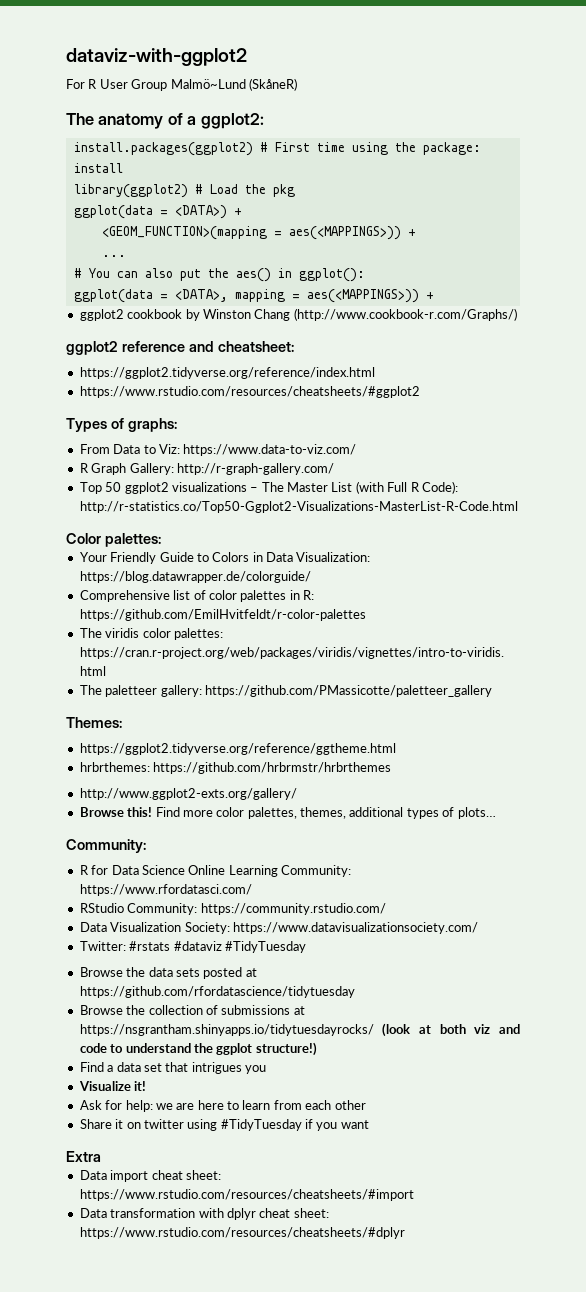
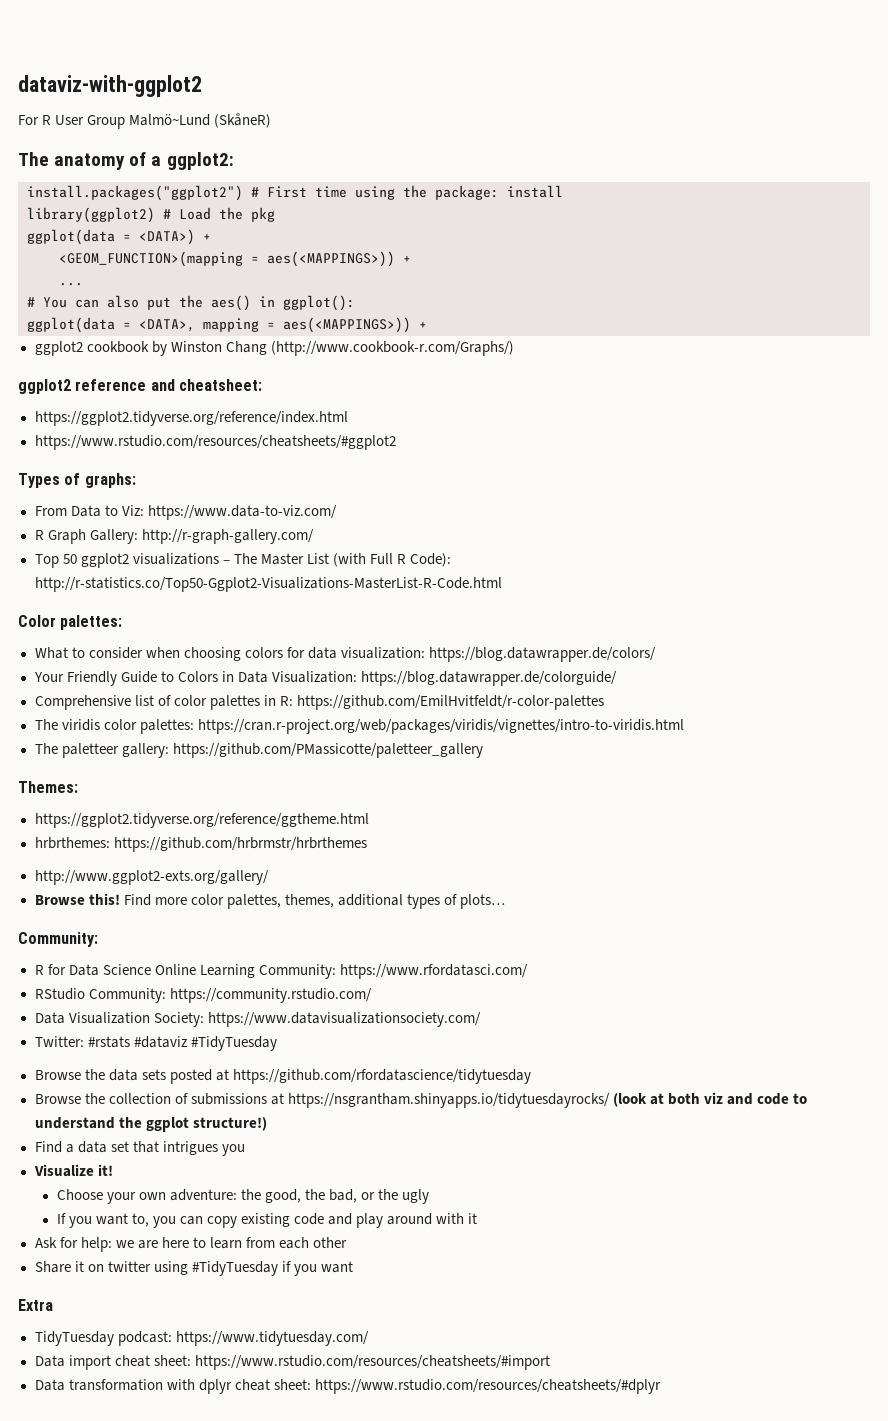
[73,142,253,156] install.packages(ggplot2) -> [27,185,243,201] install.packages("ggplot2")
(161, 540) none -> [34,647,656,662] // What to consider when choosing colors for data visualization: https://blog.datawrapper.de/colors/
(147, 1086) none -> [56,1189,430,1204] [56,1213,478,1228] // Choose your own adventure: the good, the bad, or the ugly // If you want to, you can copy existing code and play around with it
(101, 1156) none -> [34,1331,369,1346] // TidyTuesday podcast: https://www.tidytuesday.com/

